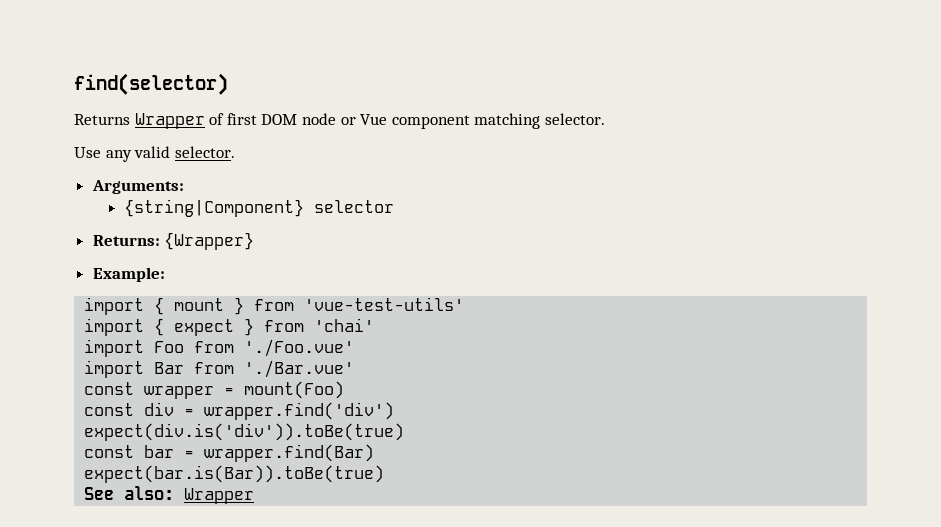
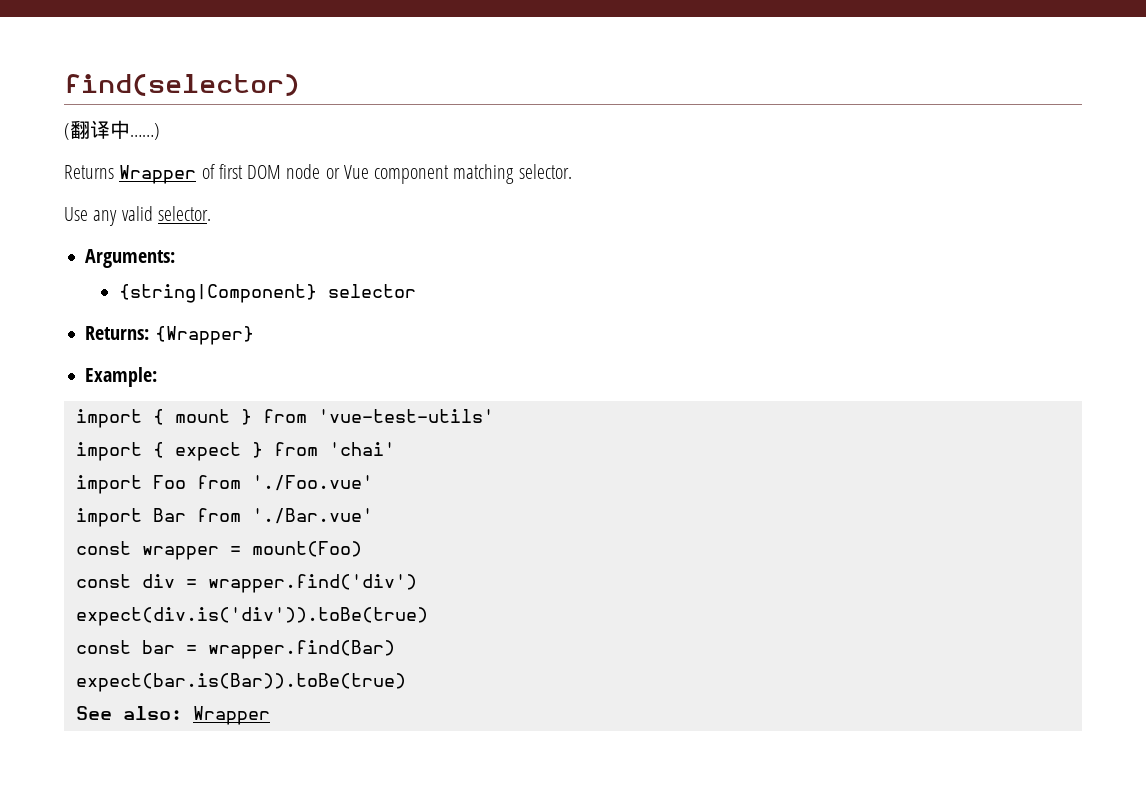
(228, 84) none -> [64,120,160,140] // (翻译中……)

